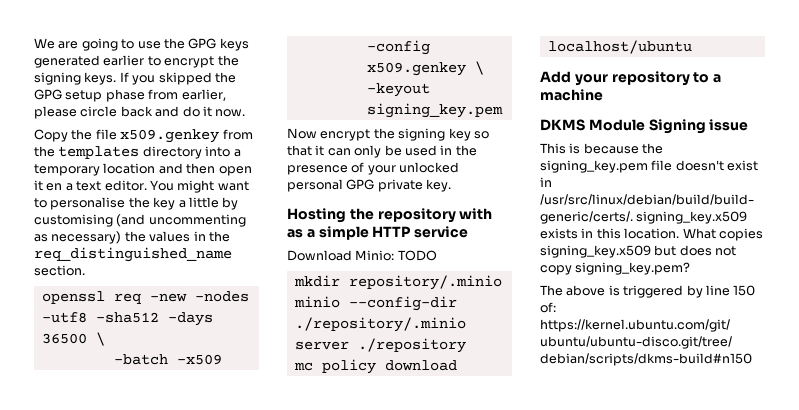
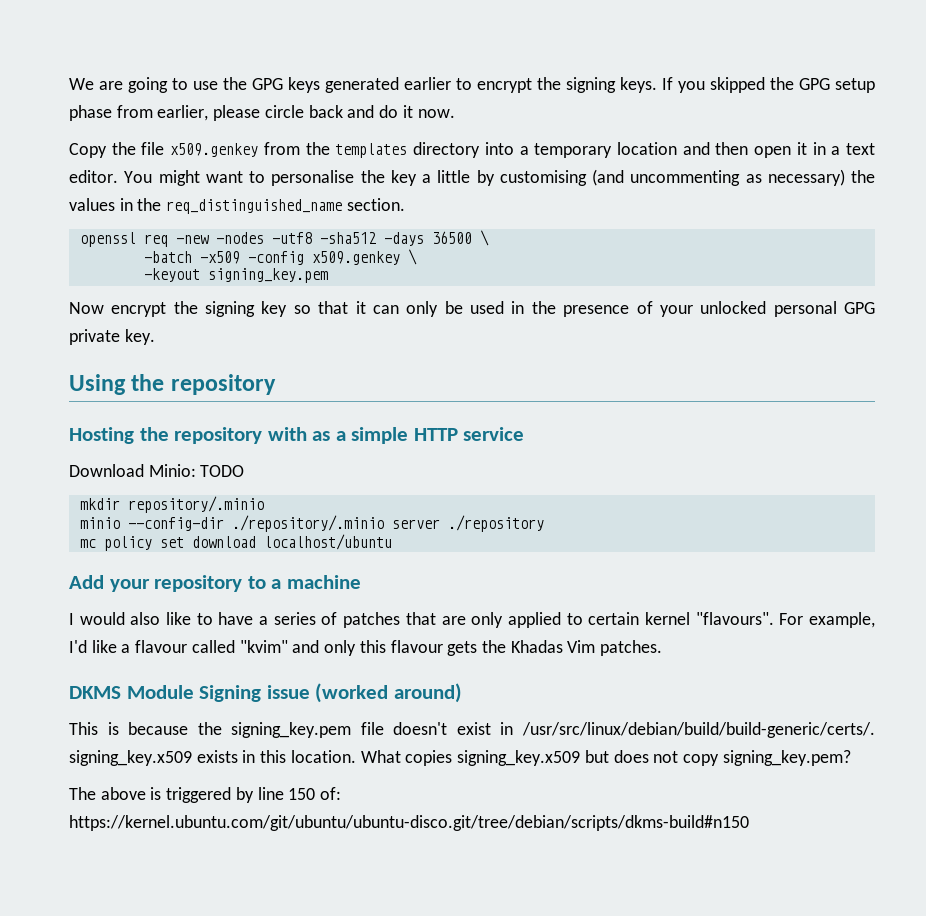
[46,183,63,191] en -> [812,142,826,155] in
(452, 185) none -> [69,374,276,395] // Using the repository
(376, 366) none -> [159,537,184,548] set
(603, 95) none -> [69,612,876,628] [69,640,663,656] // I would also like to have a series of patches that are only applied to certain kernel "flavours". For example, I'd like a flavour called "kvim" and only this flavour gets the Khadas Vim patches.
(749, 125) none -> [315,683,462,703] (worked around)

